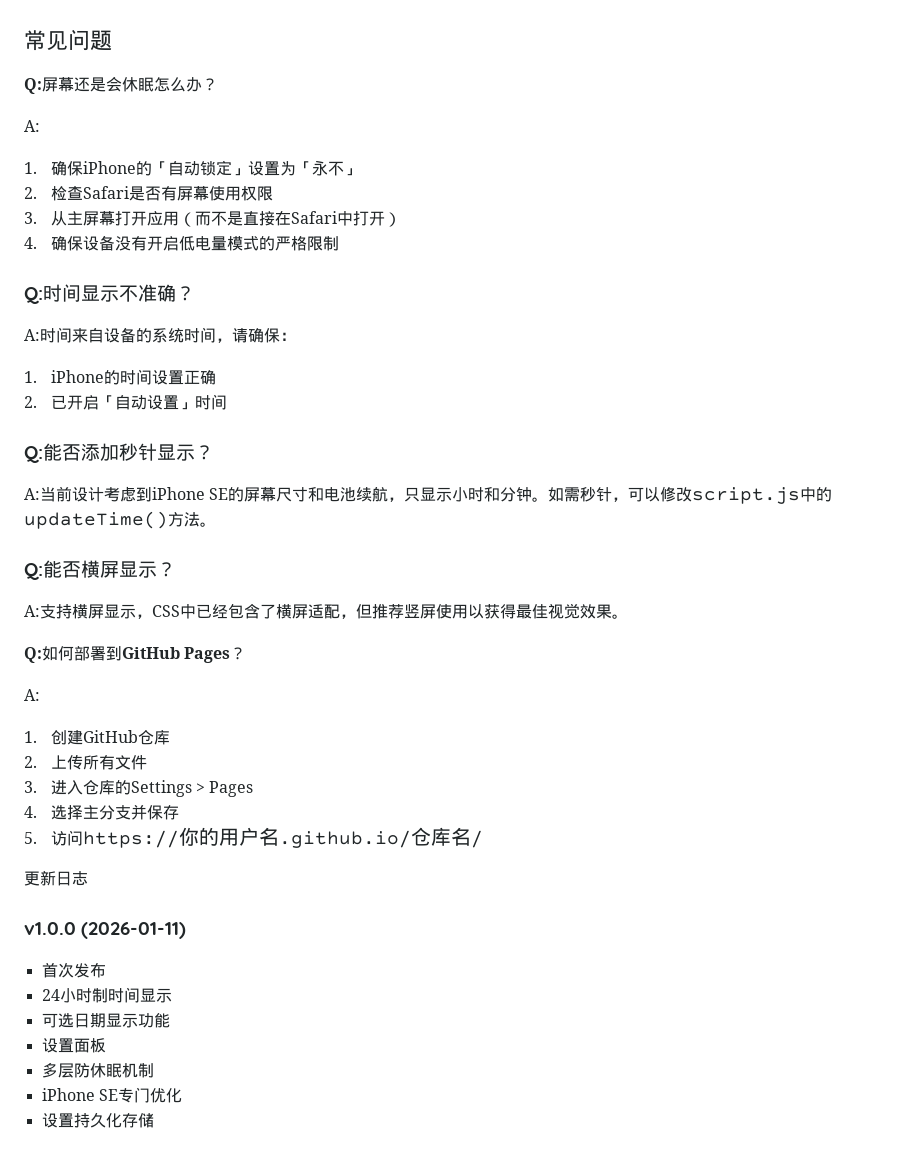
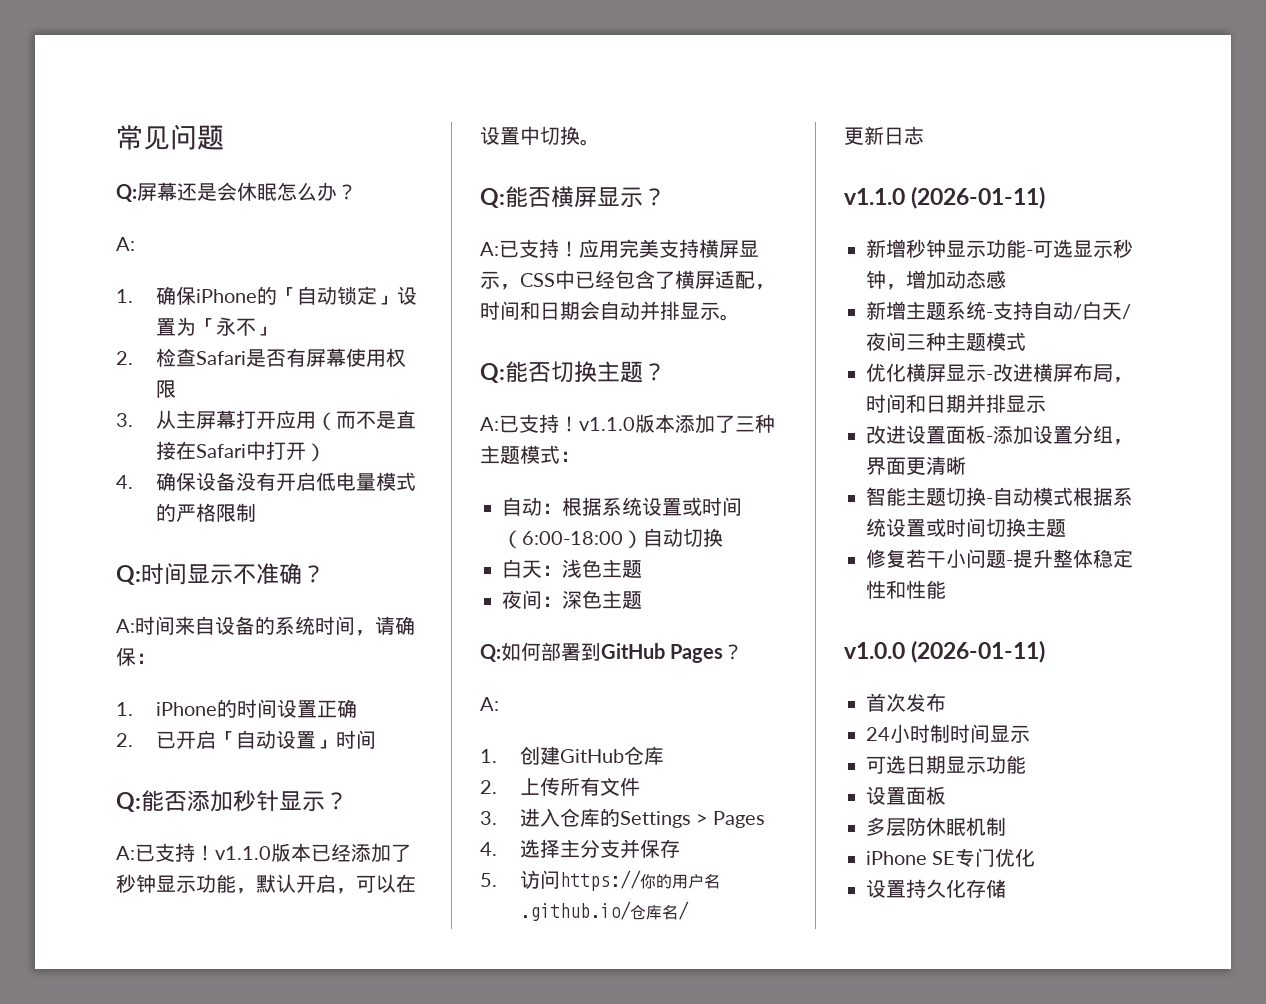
[40,486,833,504] [24,511,200,529] 当前设计考虑到iPhone SE的屏幕尺寸和电池续航，只显示小时和分钟。如需秒针，可以修改script.js中的updateTime()方法 -> [135,843,411,863] [116,874,416,894] [480,126,580,145] 已支持！v1.1.0版本已经添加了秒钟显示功能，默认开启，可以在设置中切换
(40, 611) none -> [499,239,659,258] 已支持！应用完美
[356,603,628,619] 但推荐竖屏使用以获得最佳视觉效果。 -> [480,301,740,321] [480,361,666,383] [480,414,775,434] [480,445,580,464] [502,497,742,516] [502,528,723,549] [502,559,642,578] [502,590,642,609] 时间和日期会自动并排显示。 // Q:能否切换主题？ // A:已支持！v1.1.0版本添加了三种主题模式： // 自动：根据系统设置或时间（6:00-18:00）自动切换 // 白天：浅色主题 // 夜间：深色主题
(88, 878) none -> [844,186,1046,209] [866,239,1133,258] [866,270,1006,290] [866,301,1131,320] [866,332,1026,351] [866,363,1133,383] [866,394,1046,414] [866,425,1133,445] [866,456,966,475] [866,487,1133,506] [866,518,1066,537] [866,549,1133,568] [866,580,946,599] // v1.1.0 (2026-01-11) // 新增秒钟显示功能-可选显示秒钟，增加动态感 // 新增主题系统-支持自动/白天/夜间三种主题模式 // 优化横屏显示-改进横屏布局，时间和日期并排显示 // 改进设置面板-添加设置分组，界面更清晰 // 智能主题切换-自动模式根据系统设置或时间切换主题 // 修复若干小问题-提升整体稳定性和性能

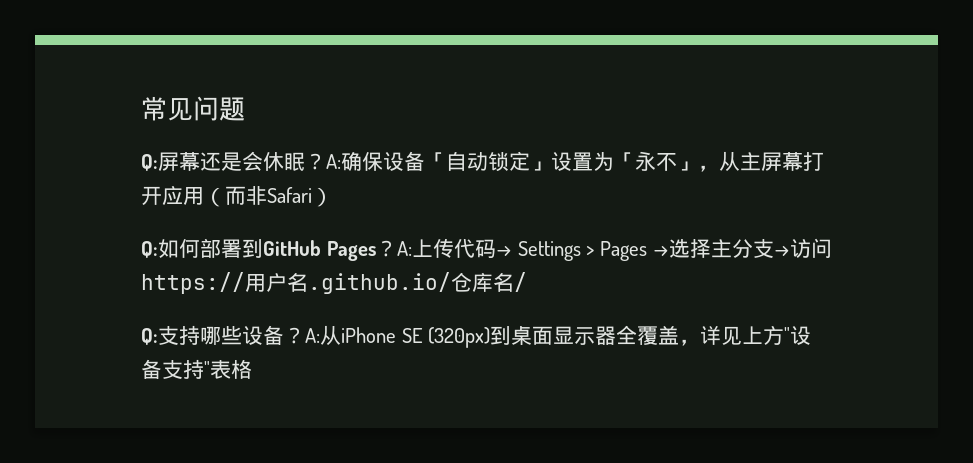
[277,182,357,201] [116,237,135,251] [116,286,277,305] 怎么办？ // A: // 1.确保iPhone的 -> [305,151,425,171] ？A:确保设备
[116,348,406,367] [155,380,176,398] [116,413,133,427] // 2.检查Safari是否有屏幕使用权限 // 3. -> [698,165,719,172] ，
[355,410,416,429] [155,441,326,462] [116,472,416,491] [155,503,256,522] [116,563,325,585] [116,616,415,636] [116,647,156,666] [116,699,357,718] [116,730,376,749] [116,790,348,812] [116,843,411,863] [116,874,416,894] [480,126,600,146] [480,186,666,208] [480,239,759,258] [480,270,775,290] [480,301,740,321] [480,361,666,383] [480,414,775,434] [480,445,580,464] [502,497,742,516] [502,528,723,549] [502,559,642,578] [502,590,642,609] 不是直接在Safari中打开） // 4.确保设备没有开启低电量模式的严格限制 // Q:时间显示不准确？ // A:时间来自设备的系统时间，请确保： // 1. iPhone的时间设置正确 // 2.已开启「自动设置」时间 // Q:能否添加秒针显示？ // A:已支持！v1.1.0版本已经添加了秒钟显示功能，默认开启，可以在设置中切换。 // Q:能否横屏显示？ // A:已支持！应用完美支持横屏显示，CSS中已经包含了横屏适配，时间和日期会自动并排显示。 // Q:能否切换主题？ // A:已支持！v1.1.0版本添加了三种主题模式： // 自动：根据系统设置或时间（6:00-18:00）自动切换 // 白天：浅色主题 // 夜间：深色主题 -> [246,186,333,207] 非Safari）
[480,697,499,711] [480,746,664,765] [480,777,640,796] [480,808,620,827] // A: // 1.创建GitHub仓库 // 2.上传所有文件 // 3.进入仓库的 -> [396,238,512,258] A:上传代码→
[480,842,497,856] // 4. -> [653,246,669,256] →
[619,839,680,859] [480,873,497,887] 并保存 // 5. -> [774,246,790,256] →
[639,874,672,889] 你的 -> (245, 283) none
[844,126,924,145] [844,186,1046,209] [866,239,1133,258] [866,270,1006,290] [866,301,1131,320] [866,332,1026,351] [866,363,1133,383] [866,394,1046,414] [866,425,1133,445] [866,456,966,475] [866,487,1133,506] [866,518,1066,537] [866,549,1133,568] [866,580,946,599] [844,640,1046,663] [866,693,946,712] [866,724,1030,743] [866,755,1026,774] [866,786,946,805] [866,817,1006,837] [866,848,1036,867] [866,879,1006,898] 更新日志 // v1.1.0 (2026-01-11) // 新增秒钟显示功能-可选显示秒钟，增加动态感 // 新增主题系统-支持自动/白天/夜间三种主题模式 // 优化横屏显示-改进横屏布局，时间和日期并排显示 // 改进设置面板-添加设置分组，界面更清晰 // 智能主题切换-自动模式根据系统设置或时间切换主题 // 修复若干小问题-提升整体稳定性和性能 // v1.0.0 (2026-01-11) // 首次发布 // 24小时制时间显示 // 可选日期显示功能 // 设置面板 // 多层防休眠机制 // iPhone SE专门优化 // 设置持久化存储 -> [141,325,812,348] [141,359,252,379] Q:支持哪些设备？A:从iPhone SE (320px)到桌面显示器全覆盖，详见上方"设备支持"表格

